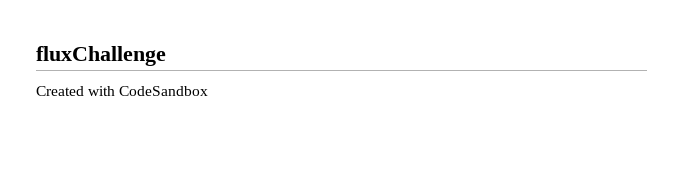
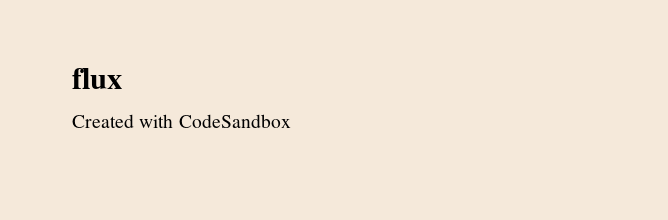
[36,46,166,66] fluxChallenge -> [72,68,122,89] flux

